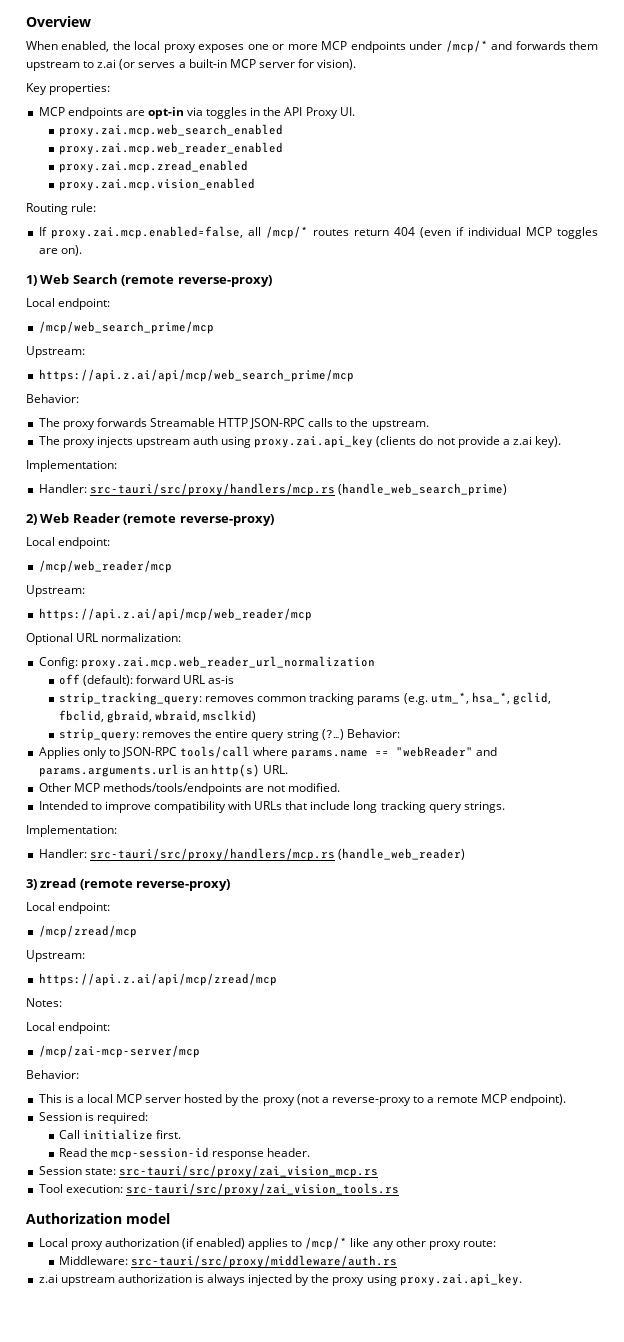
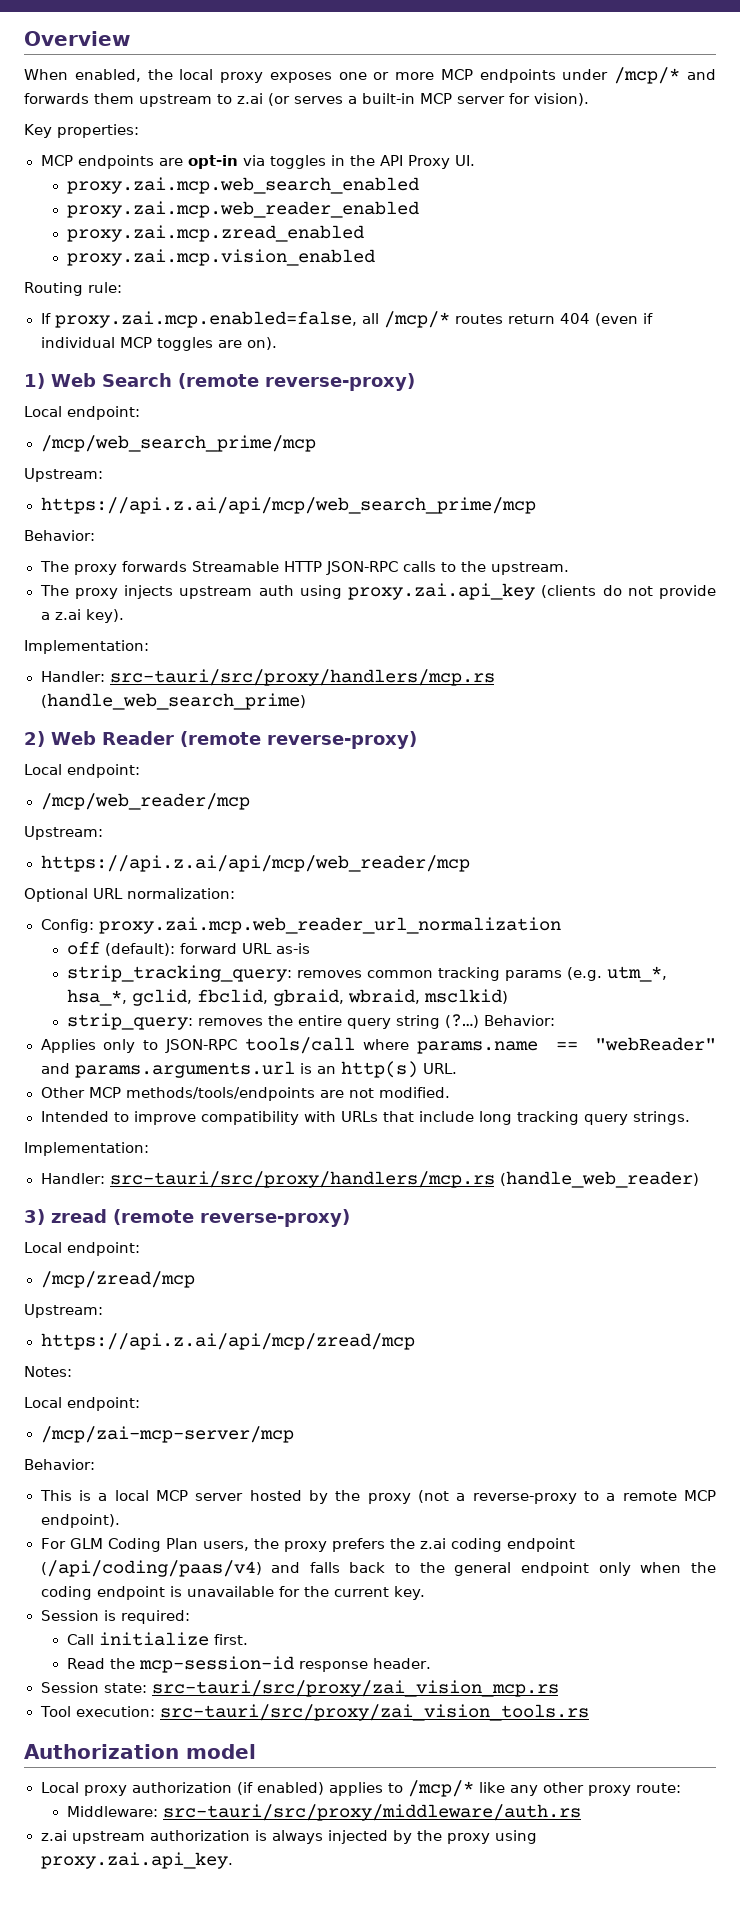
(567, 1100) none -> [40,1538,575,1552] [40,1560,716,1577] [40,1586,426,1600] // For GLM Coding Plan users, the proxy prefers the z.ai coding endpoint (/api/coding/paas/v4) and falls back to the general endpoint only when the coding endpoint is unavailable for the current key.

